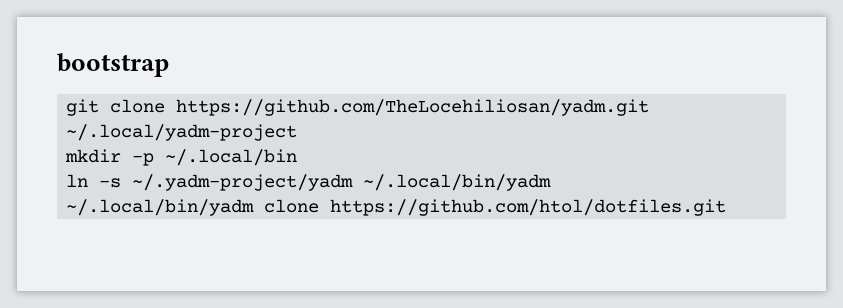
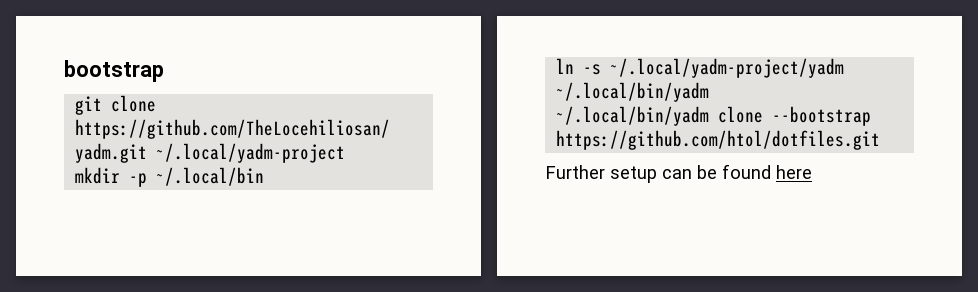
[132,174,353,191] ~/.yadm-project/yadm -> [610,58,845,78] ~/.local/yadm-project/yadm
(319, 206) none -> [772,106,872,126] --bootstrap
(726, 207) none -> [545,164,812,183] // Further setup can be found here

